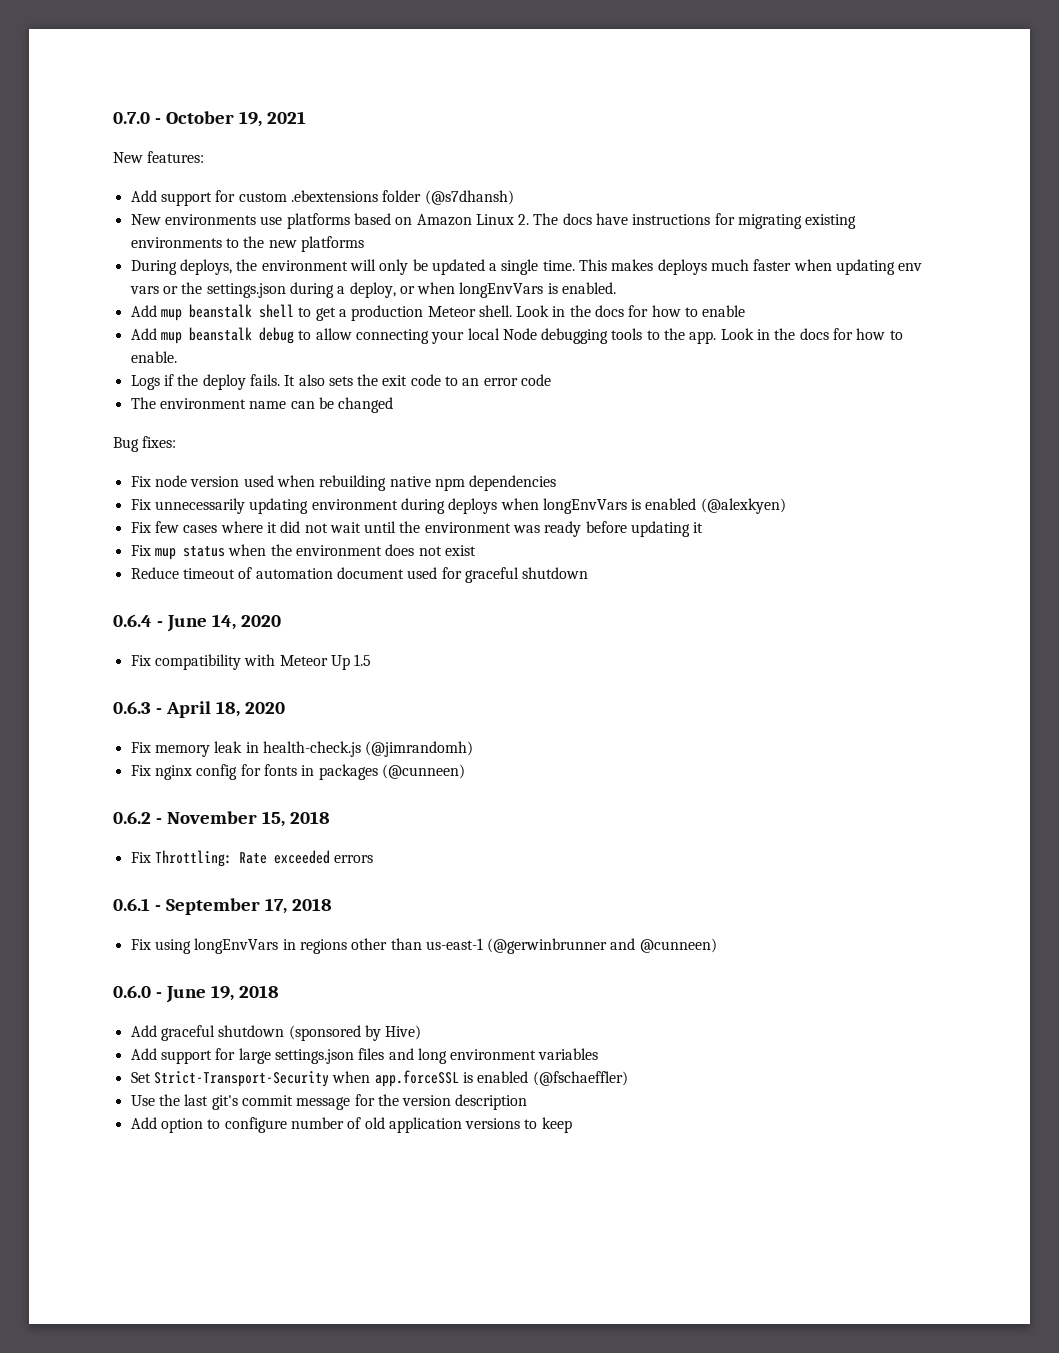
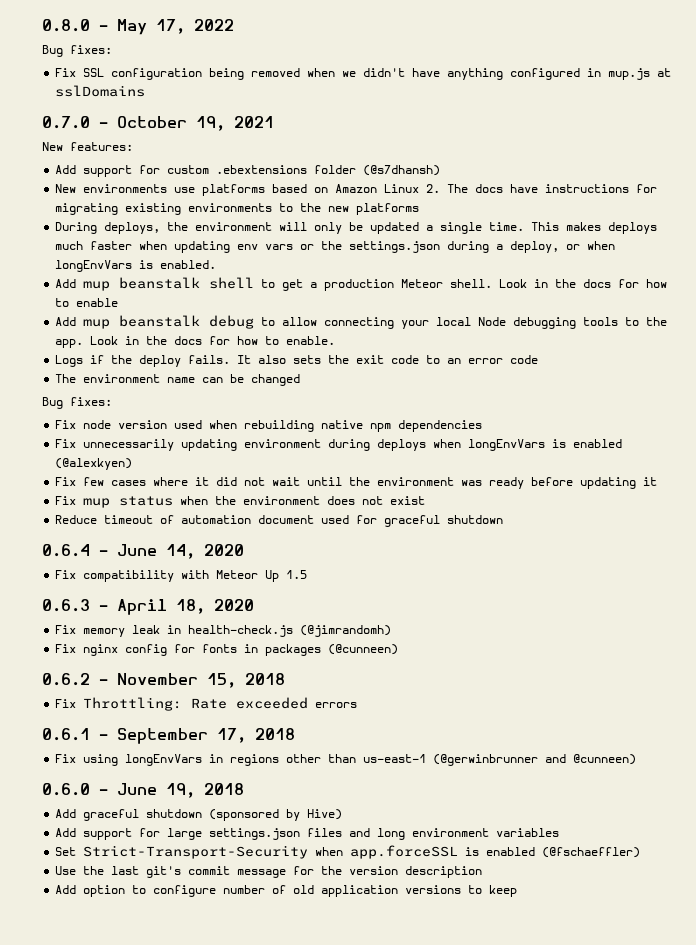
(113, 118) none -> [42,19,234,35] [42,45,112,57] [55,68,672,80] [55,85,146,97] 0.8.0 - May 17, 2022 // Bug fixes: // Fix SSL configuration being removed when we didn't have anything configured in mup.js at sslDomains //

